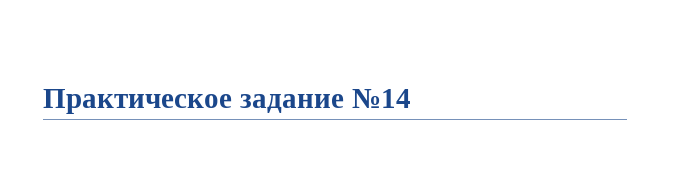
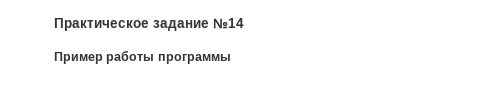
(411, 98) none -> [54,50,231,64] // Пример работы программы

